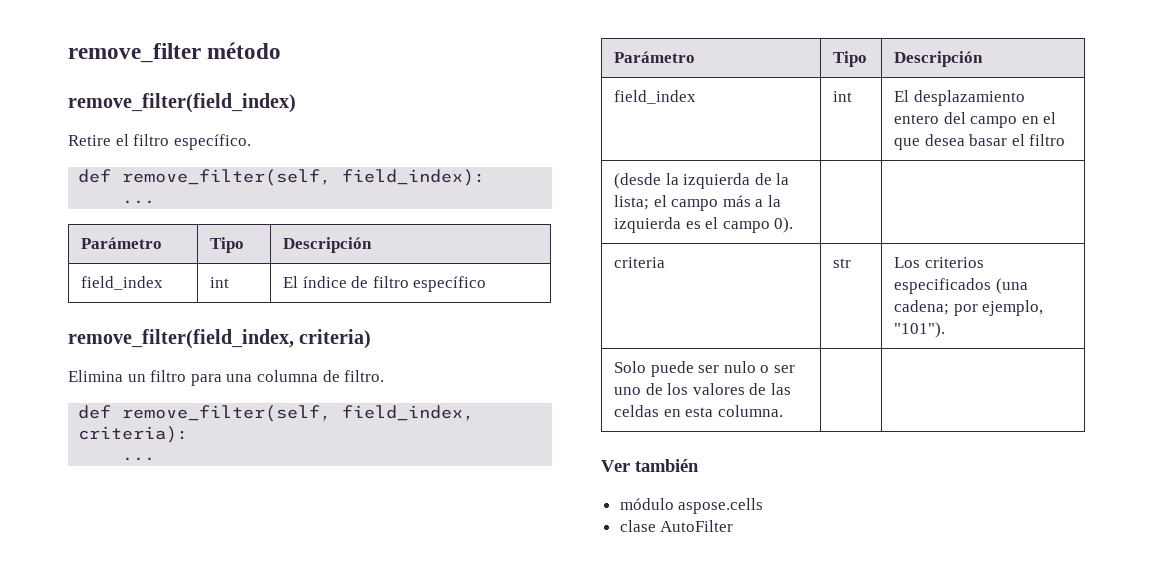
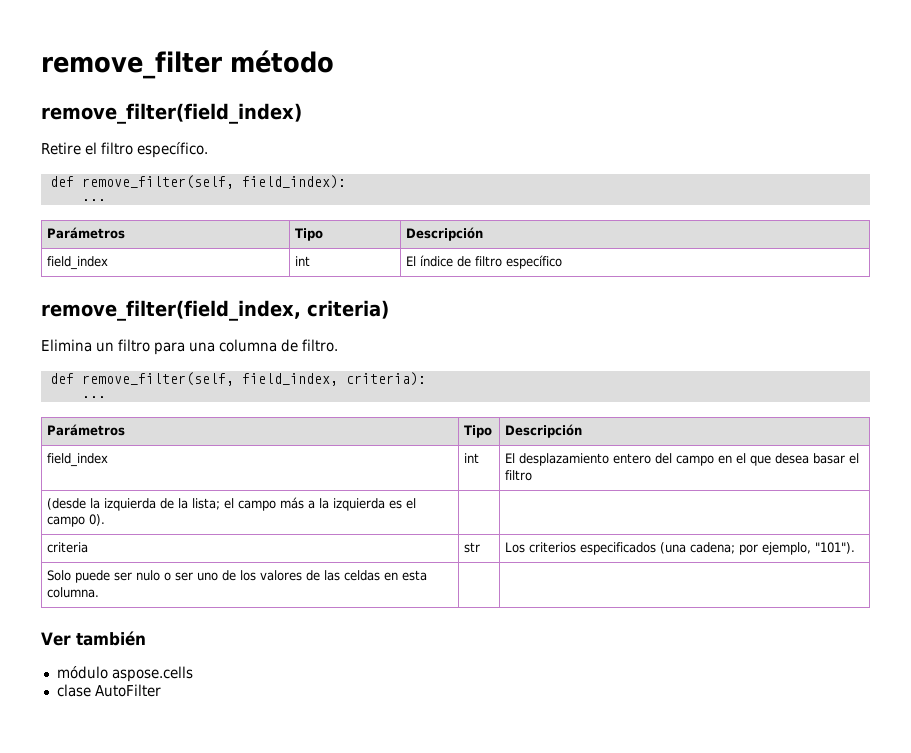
[81,237,163,249] Parámetro -> [46,227,125,239] Parámetros
[614,51,696,63] Parámetro -> [46,424,125,436] Parámetros

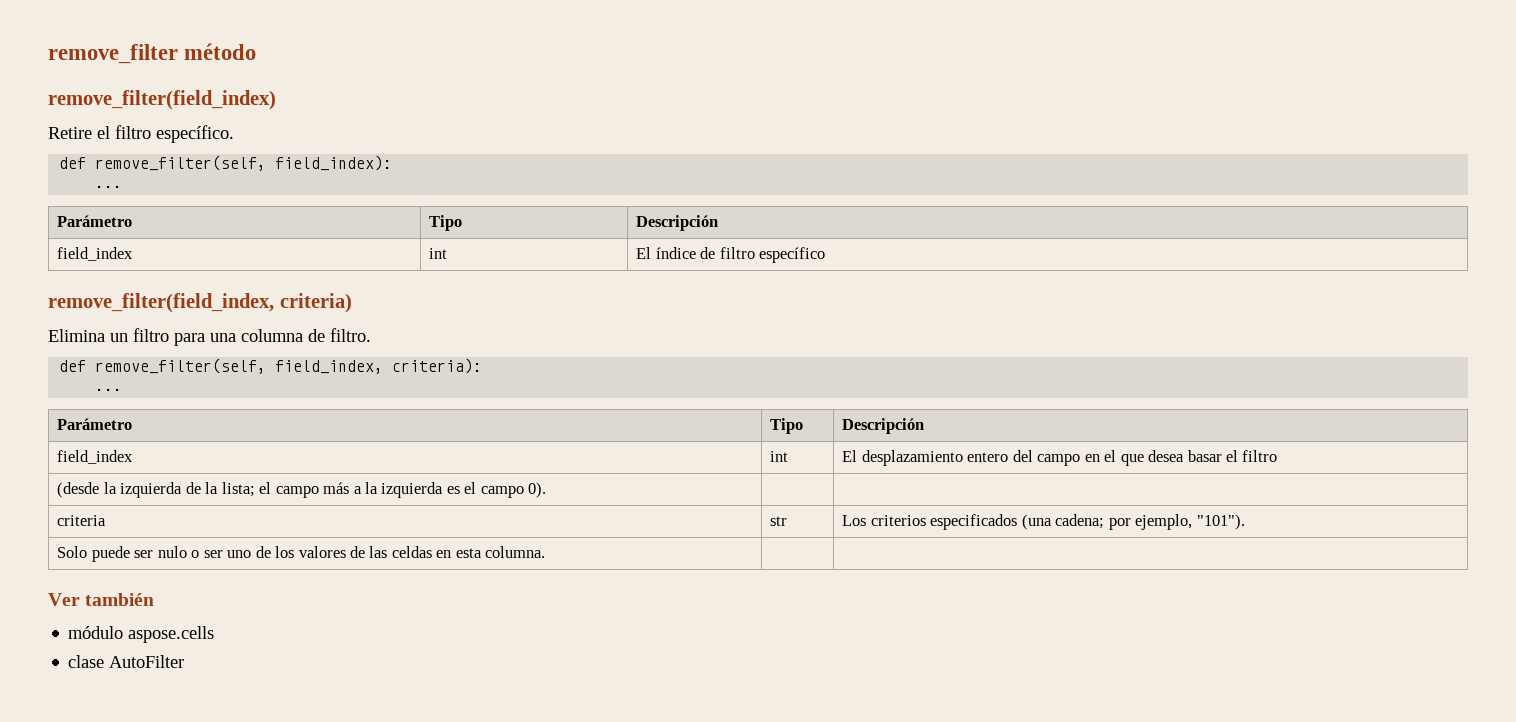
[46,227,125,239] Parámetros -> [57,215,133,227] Parámetro
[46,424,125,436] Parámetros -> [57,418,133,430] Parámetro

